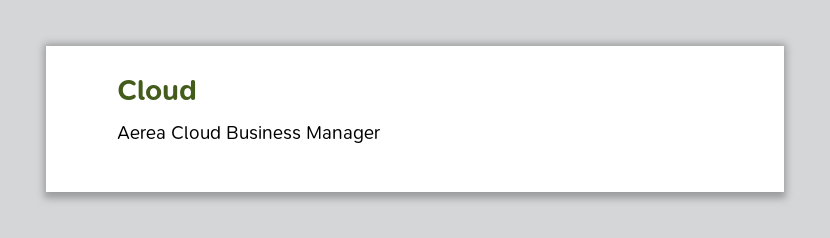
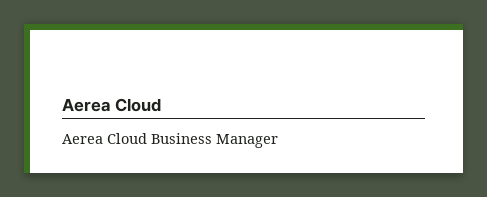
(117, 90) none -> [62,98,110,112] Aerea

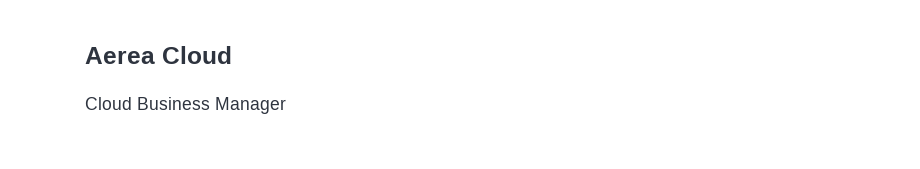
[62,134,103,144] Aerea -> (232, 55) none

